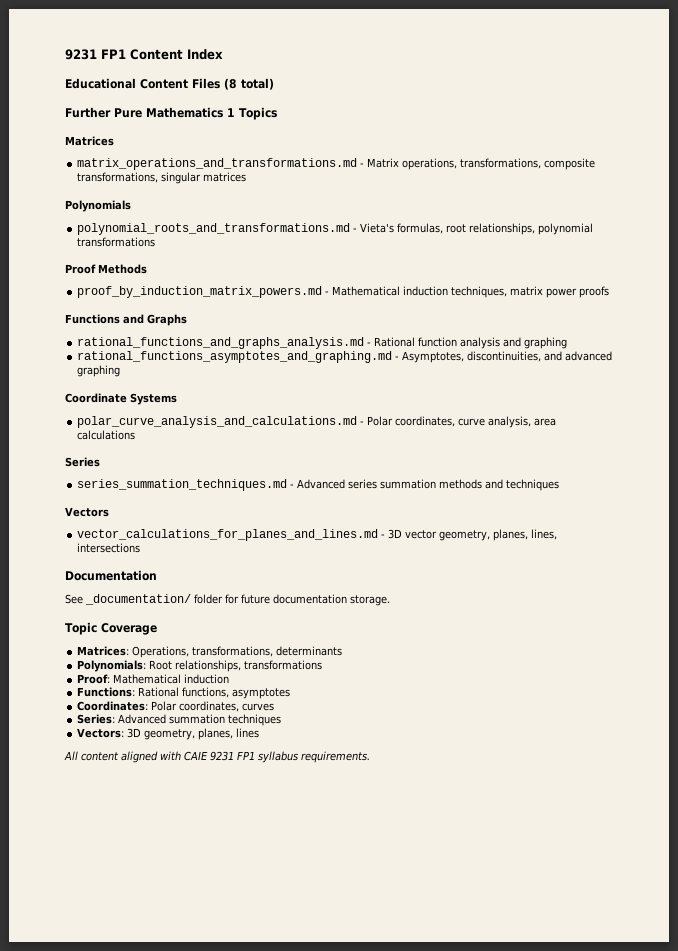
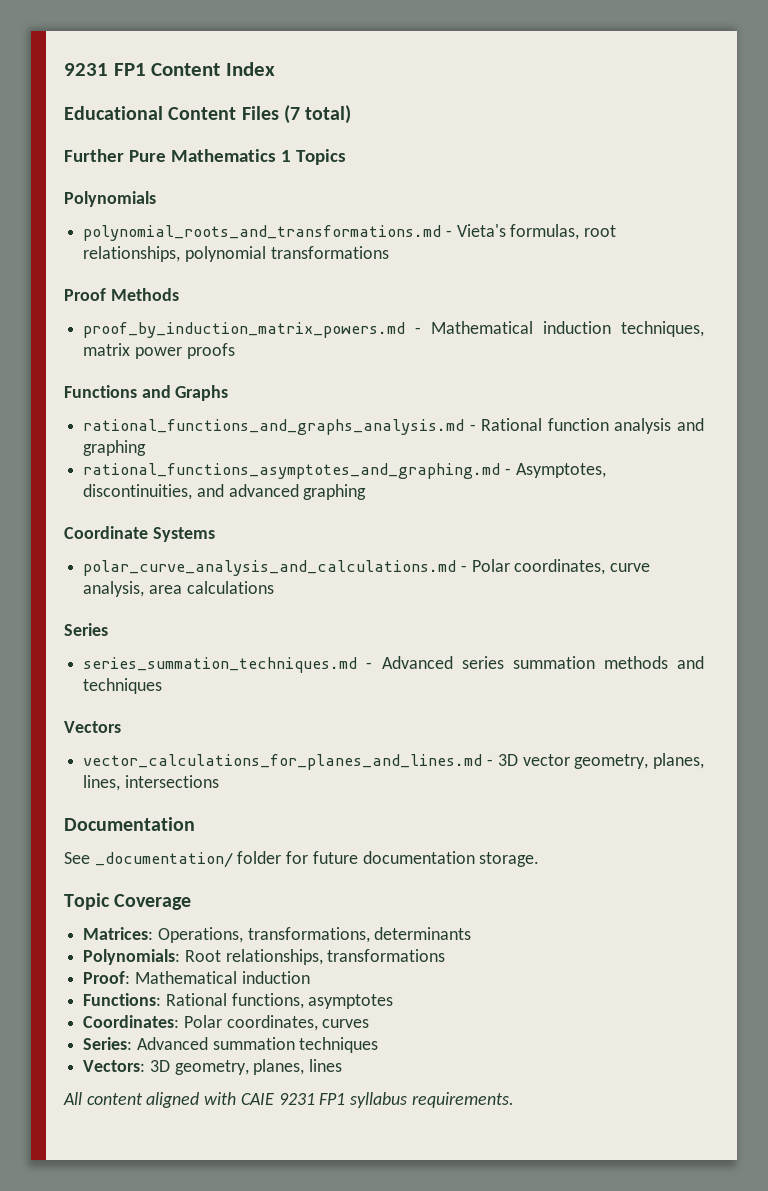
[224,78,237,90] (8 -> [283,105,300,124] (7
[65,136,114,146] [77,158,596,170] [77,172,247,184] // Matrices // matrix_operations_and_transformations.md - Matrix operations, transformations, composite transformations, singular matrices -> (346, 157) none

